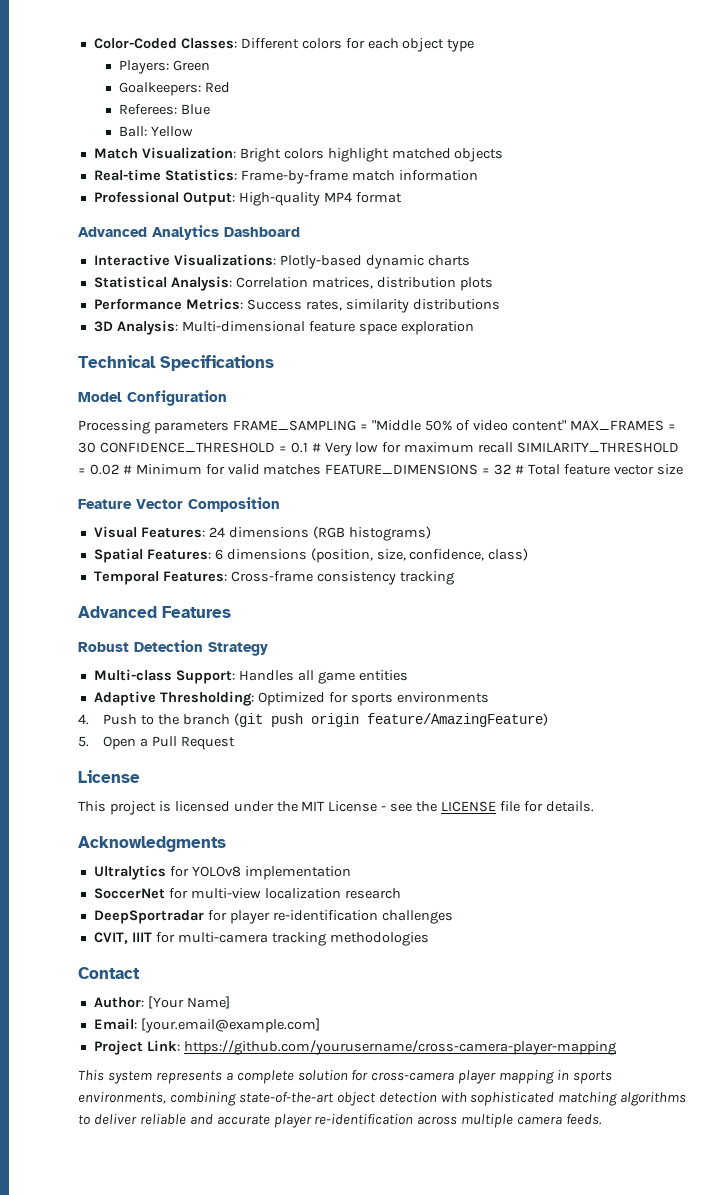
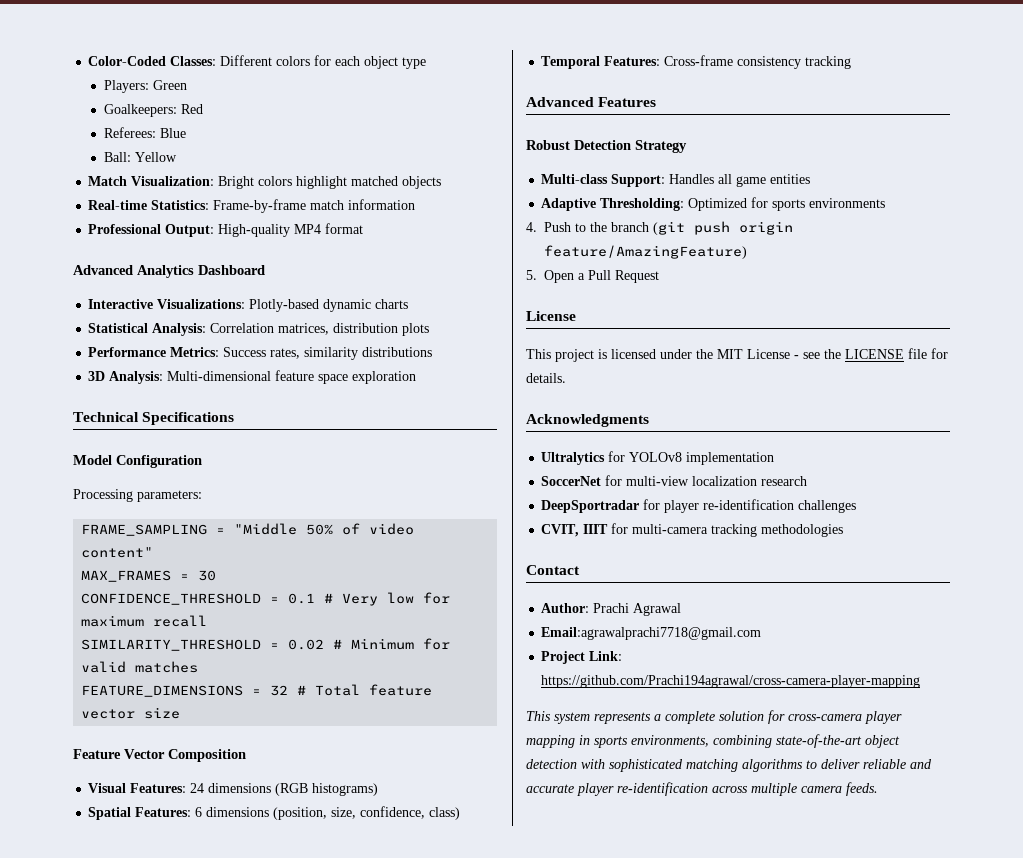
[153,421,229,434] parameters -> [137,490,202,502] parameters: //
(567, 425) none -> (154, 552) //
(96, 447) none -> (217, 575) //
(514, 447) none -> (208, 621) //
(322, 469) none -> (199, 667) //
[147,996,230,1009] [93,1018,320,1033] [Your Name] // Email: [your.email@example.com] -> [593,603,682,616] [541,627,762,640] Prachi Agrawal // Email:agrawalprachi7718@gmail.com
[183,1040,616,1055] https://github.com/yourusername/cross-camera-player-mapping -> [541,675,921,688] https://github.com/Prachi194agrawal/cross-camera-player-mapping

